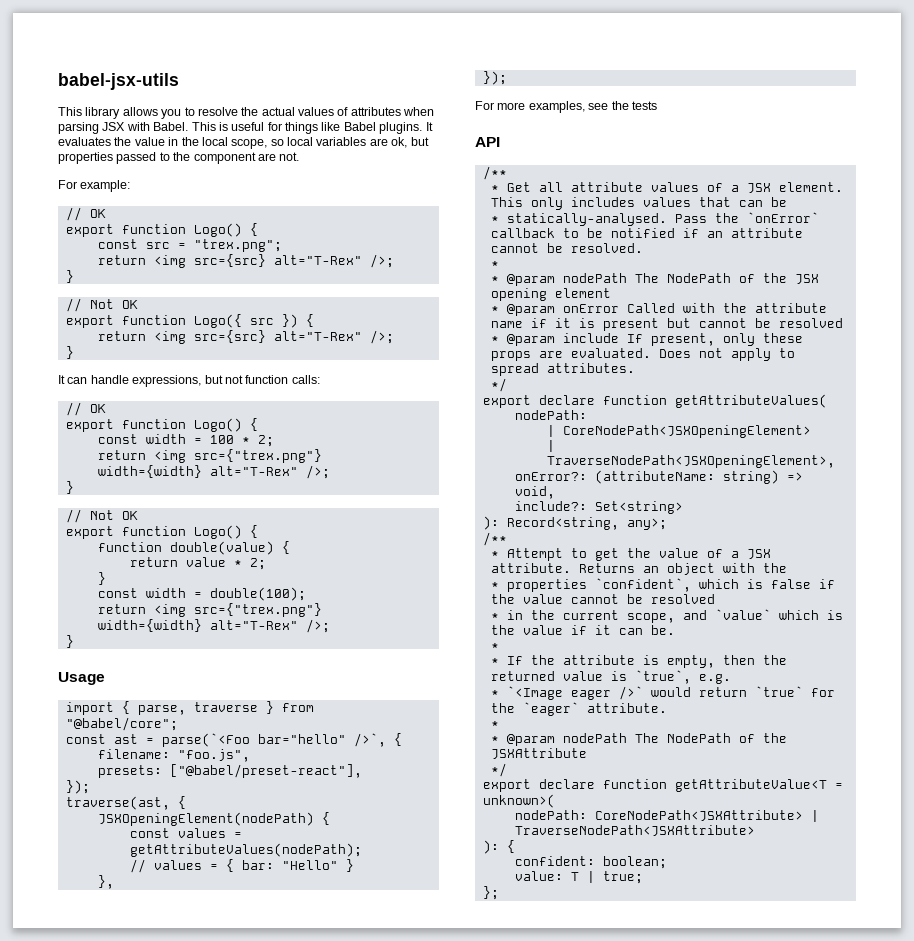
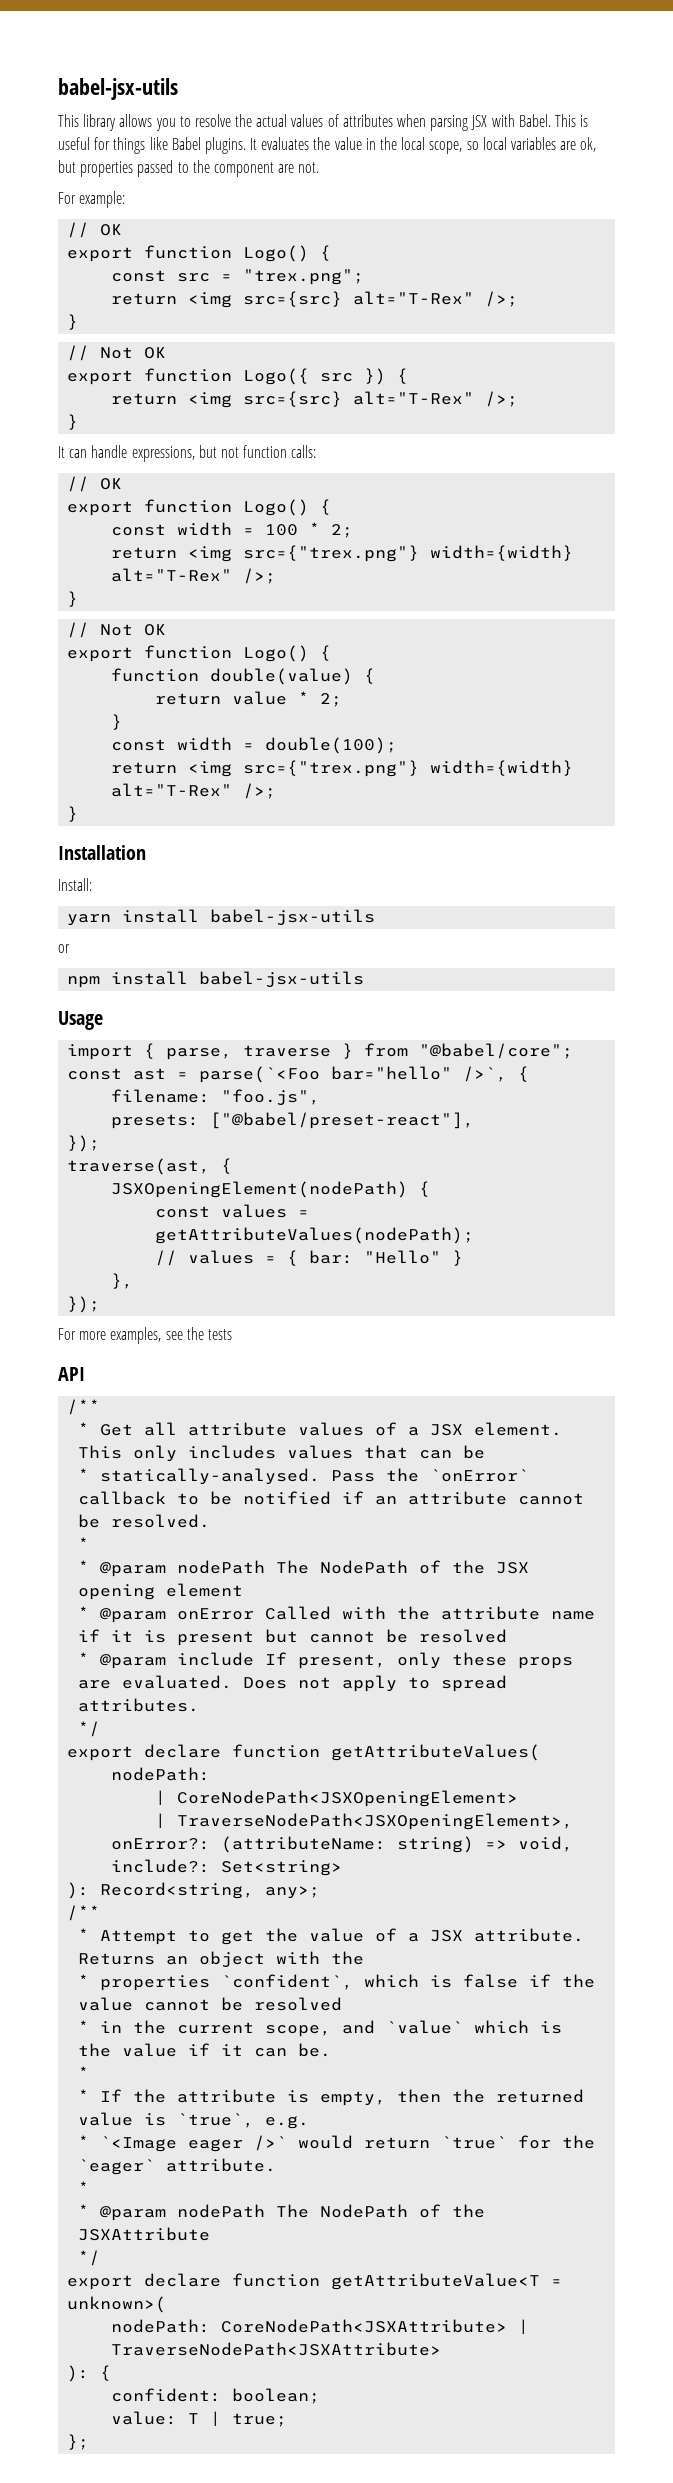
(74, 641) none -> [58,845,146,860] [58,878,92,891] [67,909,376,926] [58,944,70,953] [67,971,365,988] // Installation // Install: // yarn install babel-jsx-utils // or // npm install babel-jsx-utils

